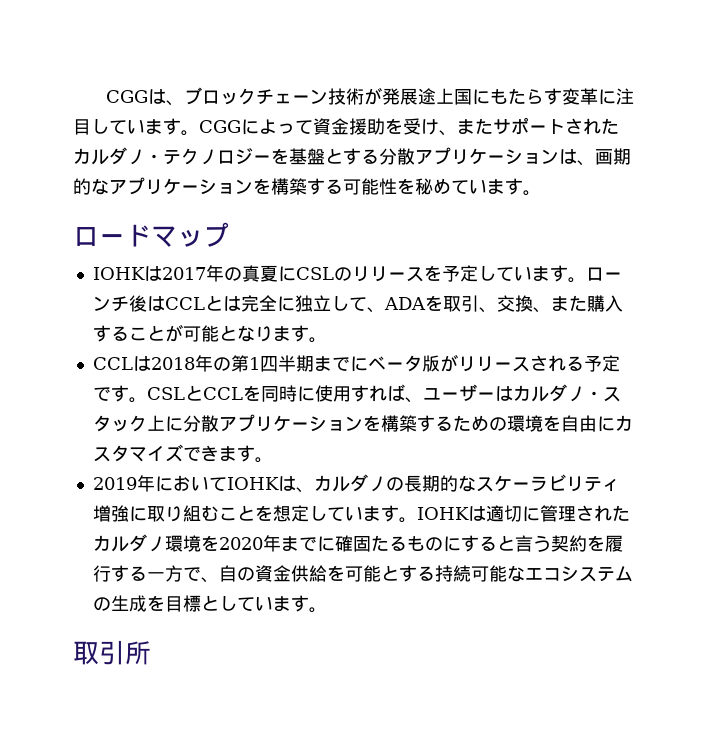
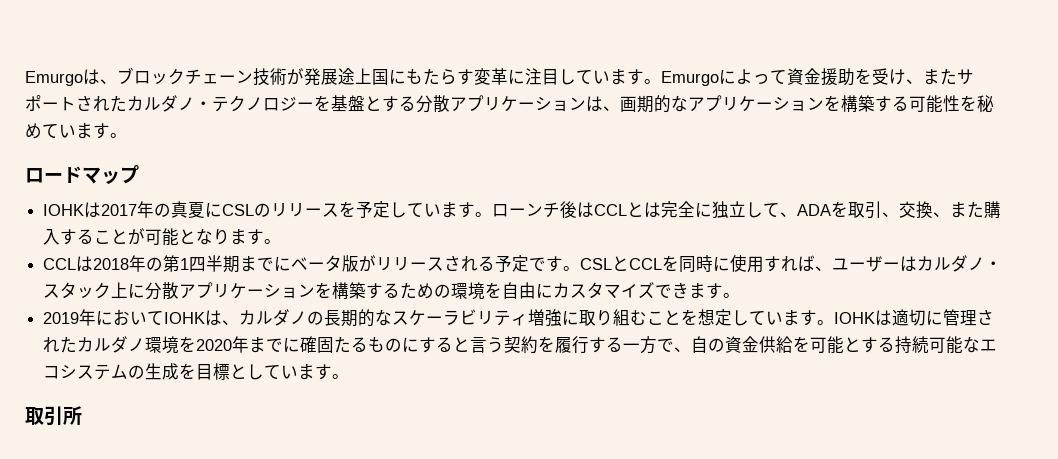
[106,90,149,103] CGG -> [25,71,83,86] Emurgo
[199,120,241,133] CGG -> [661,71,719,86] Emurgo

